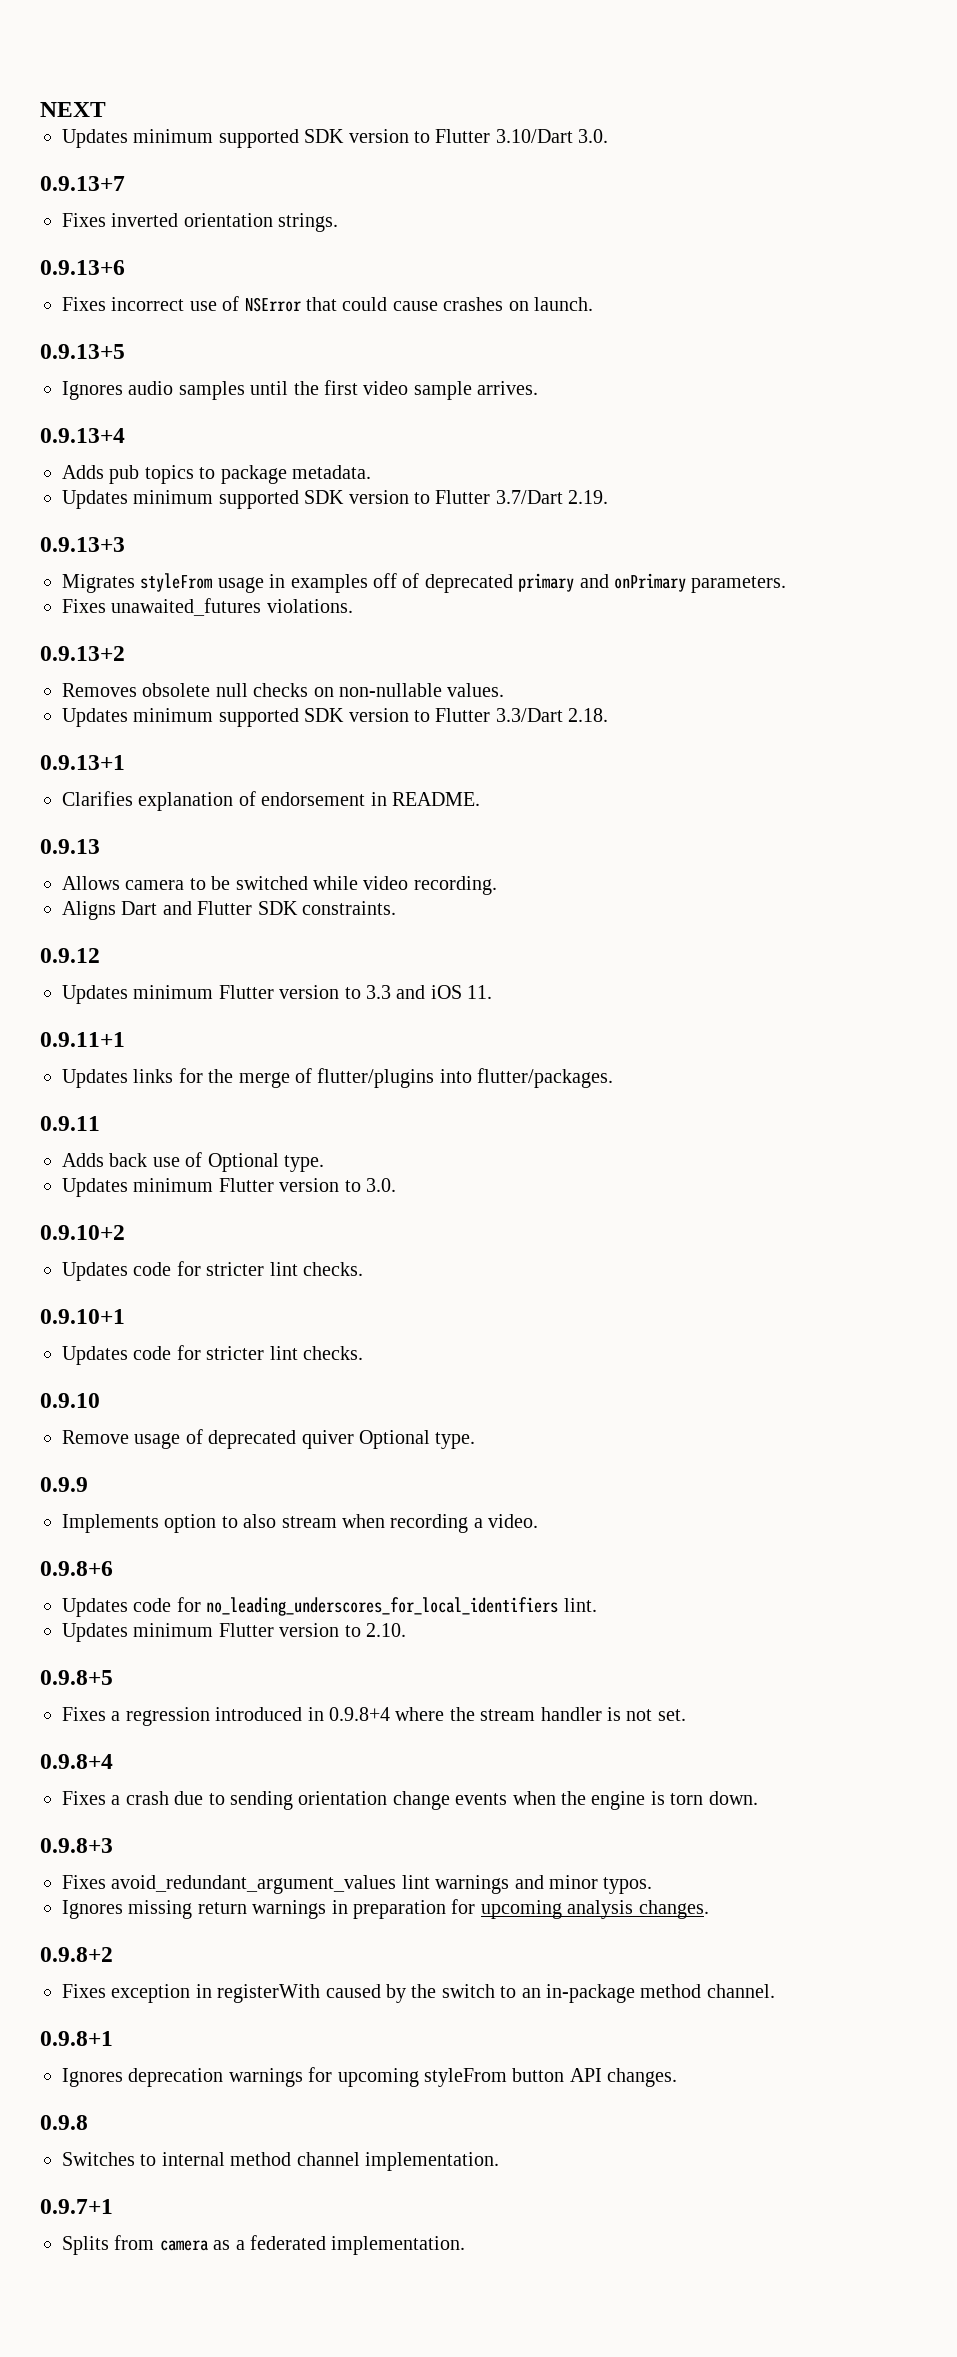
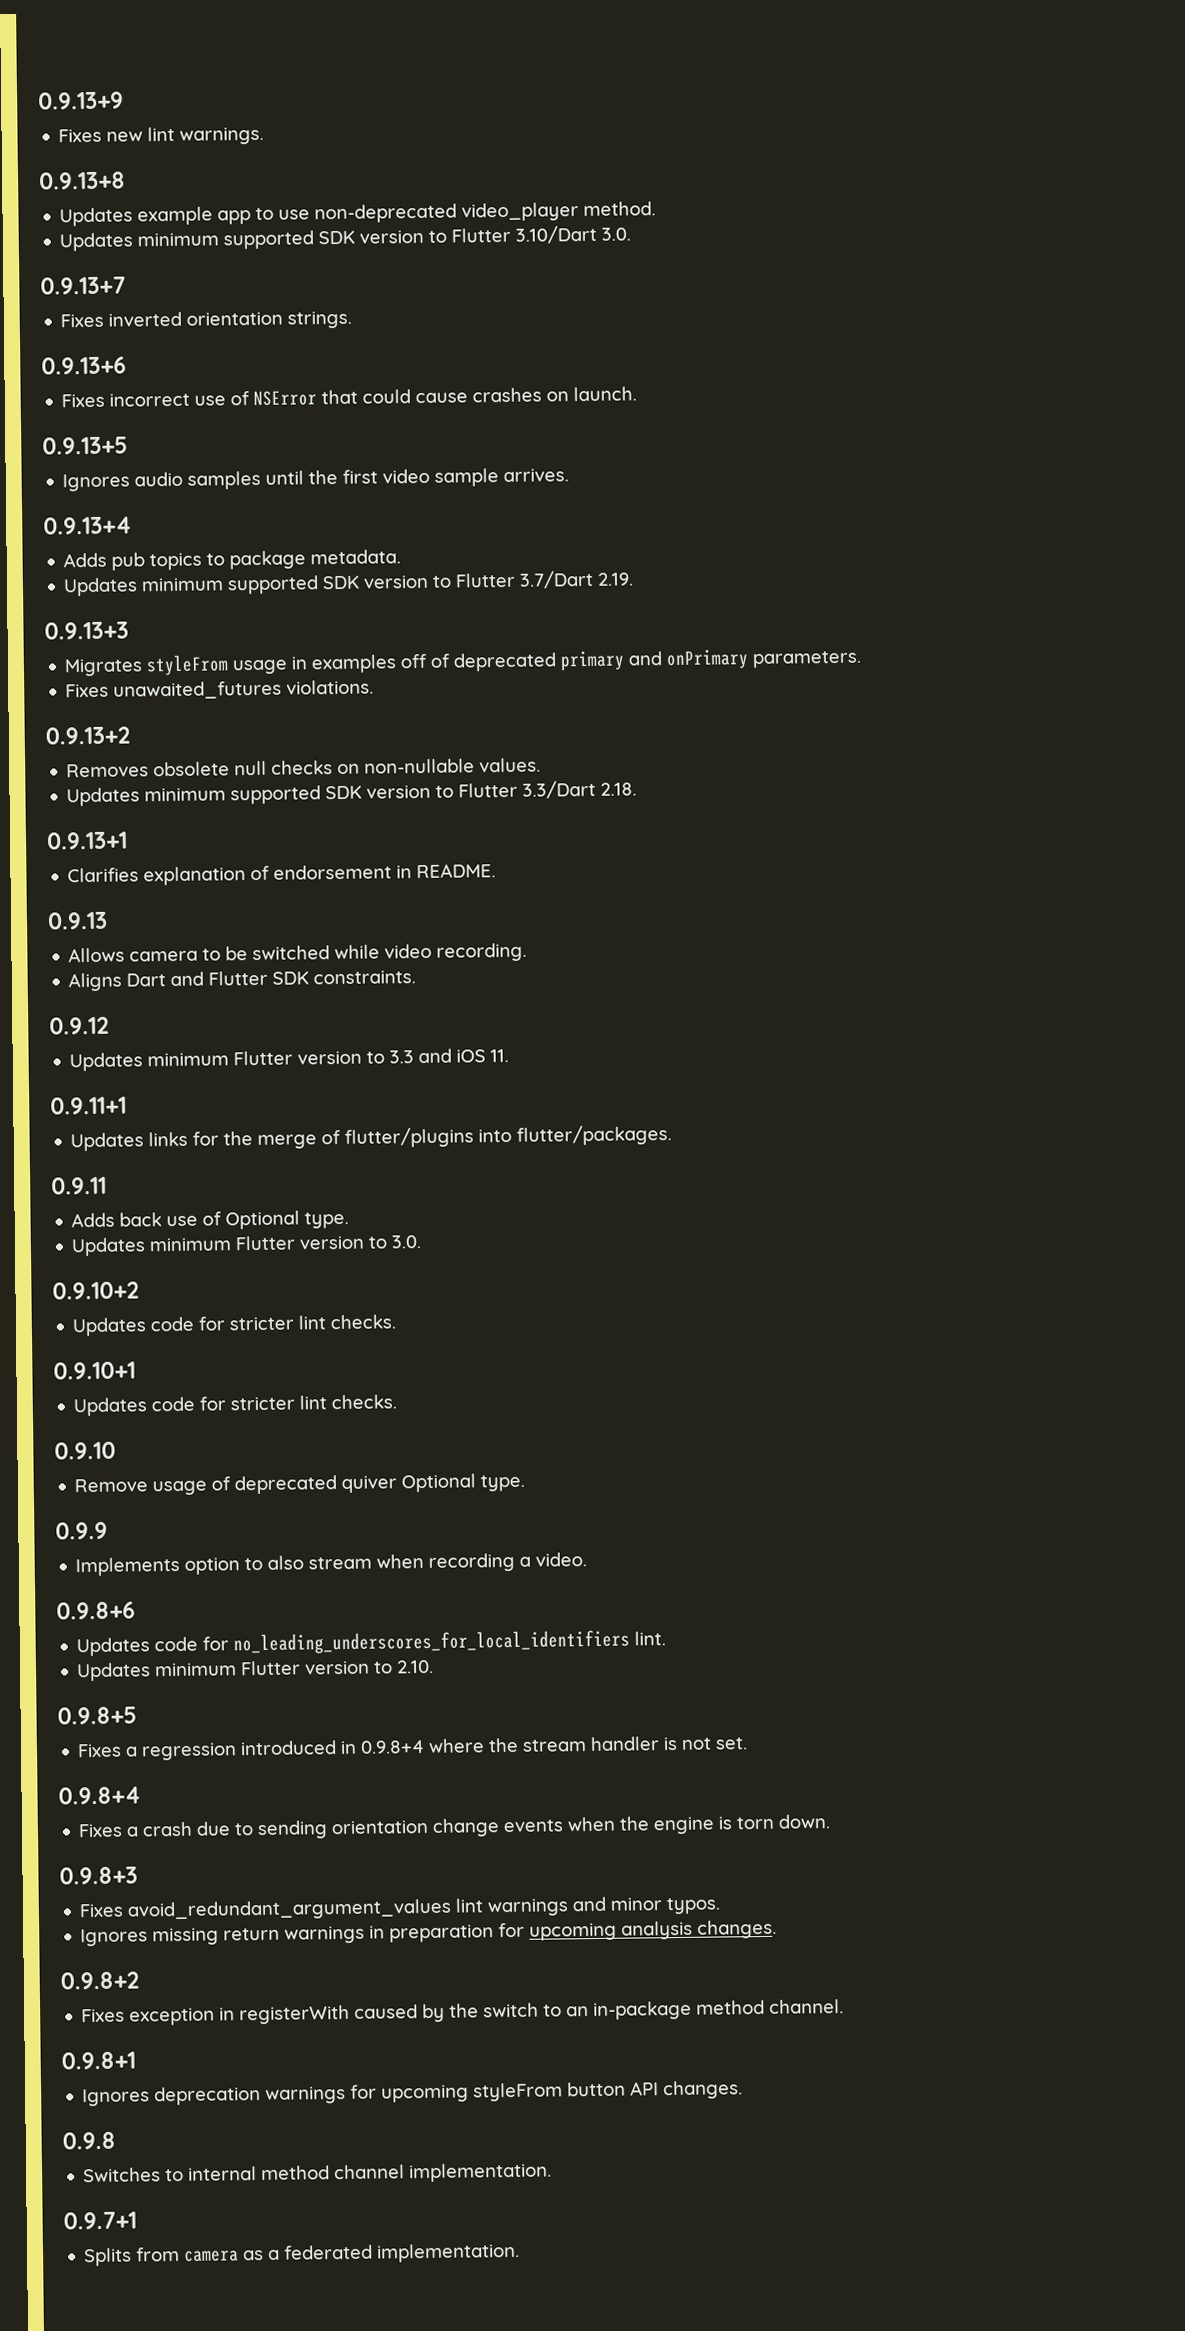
[40,102,106,117] NEXT -> [38,91,124,110] [58,126,265,145] [39,171,126,190] [59,201,657,227] 0.9.13+9 // Fixes new lint warnings. // 0.9.13+8 // Updates example app to use non-deprecated video_player method.

